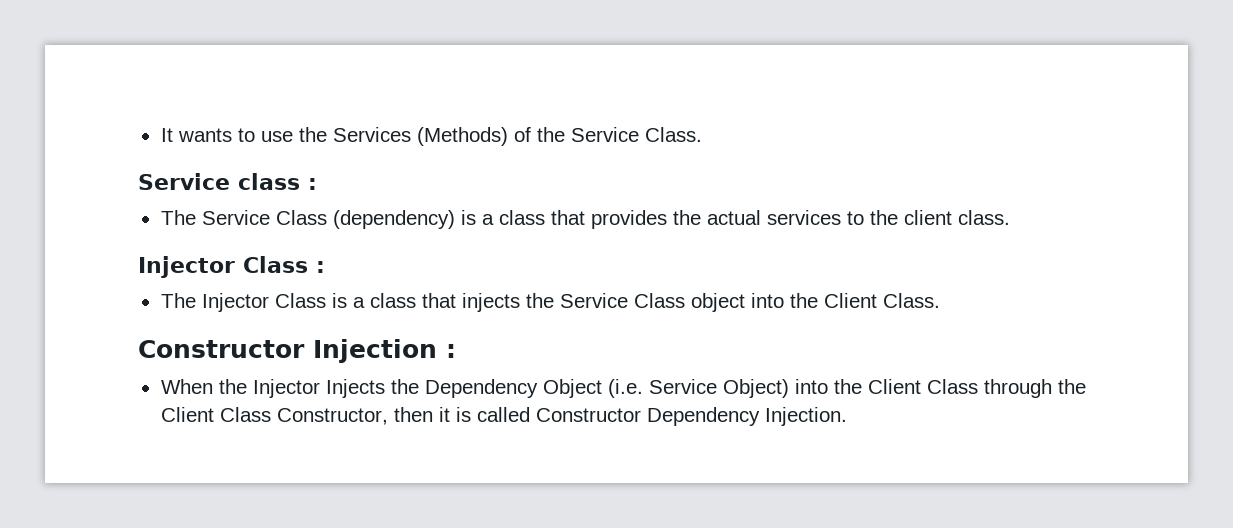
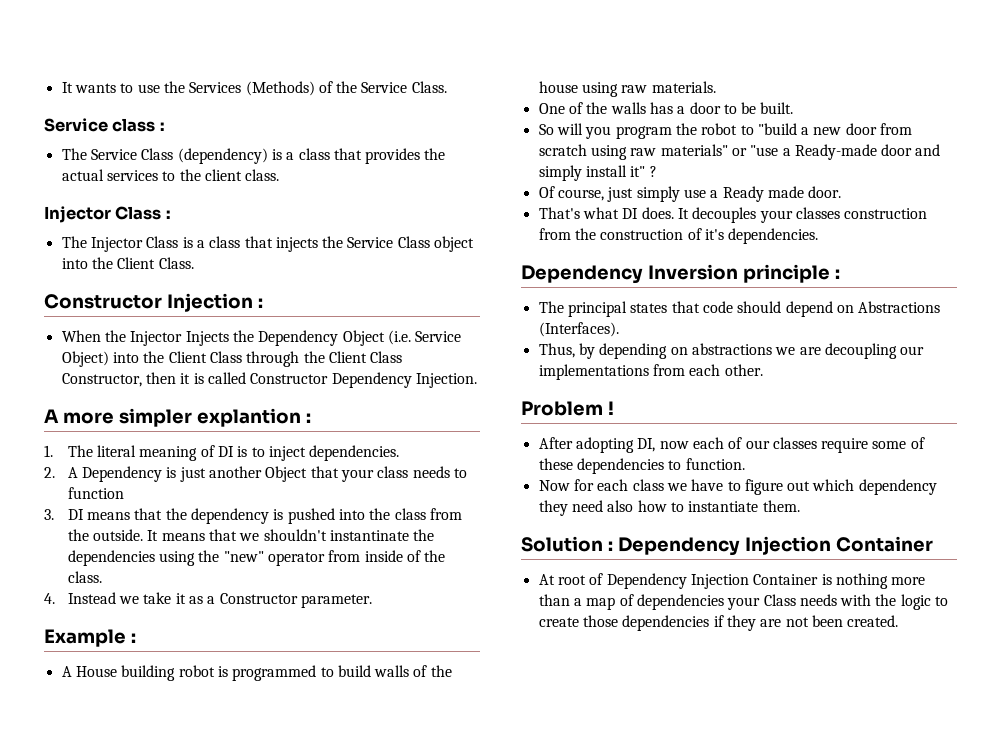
(847, 416) none -> [44,408,311,427] [44,445,400,461] [44,466,467,482] [67,487,124,499] [44,508,462,524] [67,529,435,541] [67,550,446,566] [67,571,102,583] [44,592,372,608] [44,629,136,647] [61,665,452,681] [538,81,716,97] [538,102,794,114] [538,123,913,139] [538,144,941,160] [538,165,657,181] [538,186,842,202] [538,207,928,223] [538,228,819,244] [521,264,840,284] [538,301,941,317] [538,322,619,337] [538,343,925,359] [538,364,763,380] [521,401,614,416] [538,437,925,453] [538,458,745,474] [538,479,937,495] [538,500,800,516] [521,536,933,556] [538,573,926,589] [538,594,949,610] [538,615,899,631] // A more simpler explantion : // 1. The literal meaning of DI is to inject dependencies. // 2. A Dependency is just another Object that your class needs to function // 3. DI means that the dependency is pushed into the class from the outside. It means that we shouldn't instantinate the dependencies using the "new" operator from inside of the class. // 4. Instead we take it as a Constructor parameter. // Example : // A House building robot is programmed to build walls of the house using raw materials. // One of the walls has a door to be built. // So will you program the robot to "build a new door from scratch using raw materials" or "use a Ready-made door and simply install it" ? // Of course, just simply use a Ready made door. // That's what DI does. It decouples your classes construction from the construction of it's dependencies. // Dependency Inversion principle : // The principal states that code should depend on Abstractions (Interfaces). // Thus, by depending on abstractions we are decoupling our implementations from each other. // Problem ! // After adopting DI, now each of our classes require some of these dependencies to function. // Now for each class we have to figure out which dependency they need also how to instantiate them. // Solution : Dependency Injection Container // At root of Dependency Injection Container is nothing more than a map of dependencies your Class needs with the logic to create those dependencies if they are not been created.

